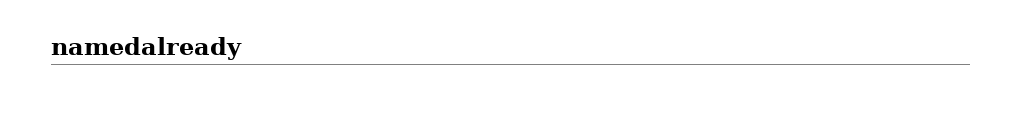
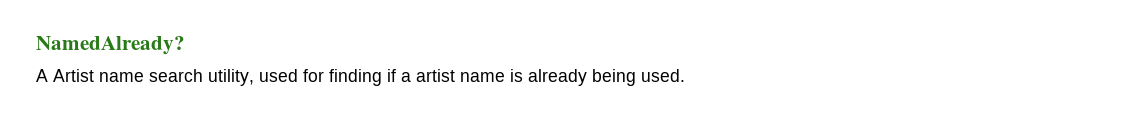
[51,37,242,60] namedalready -> [36,36,185,55] [36,69,685,86] NamedAlready? // A Artist name search utility, used for finding if a artist name is already being used.

